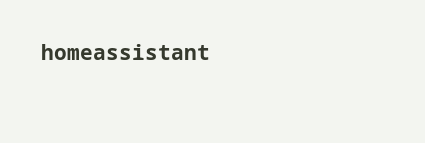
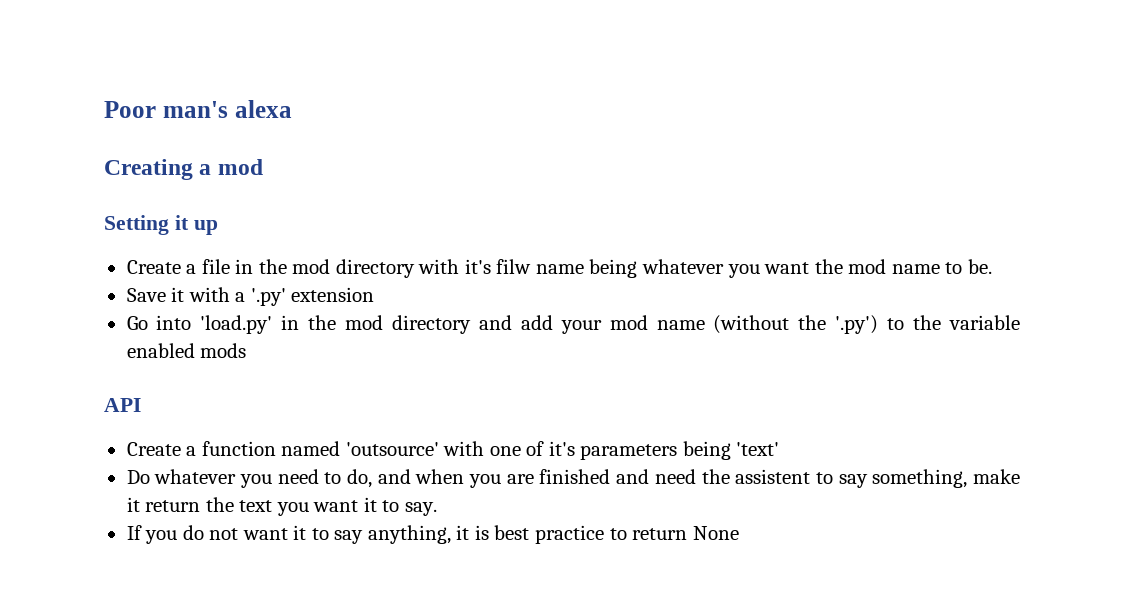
[41,44,210,60] homeassistant -> [104,100,292,118] [104,159,263,180] [104,215,218,235] [126,259,992,278] [126,287,375,306] [126,315,1020,334] [126,343,247,358] [104,398,141,412] [126,441,780,460] [126,469,1021,488] [126,497,437,516] [126,525,739,544] Poor man's alexa // Creating a mod // Setting it up // Create a file in the mod directory with it's filw name being whatever you want the mod name to be. // Save it with a '.py' extension // Go into 'load.py' in the mod directory and add your mod name (without the '.py') to the variable enabled mods // API // Create a function named 'outsource' with one of it's parameters being 'text' // Do whatever you need to do, and when you are finished and need the assistent to say something, make it return the text you want it to say. // If you do not want it to say anything, it is best practice to return None

